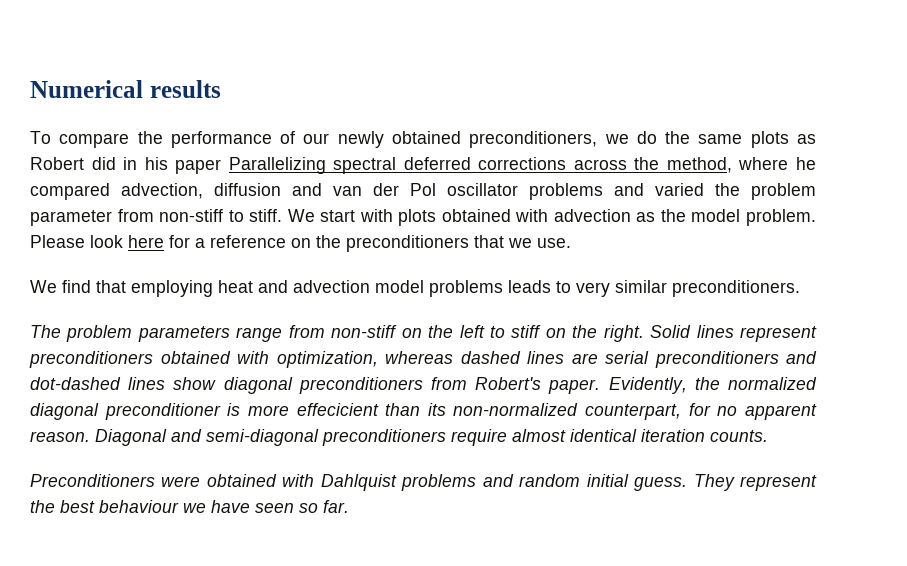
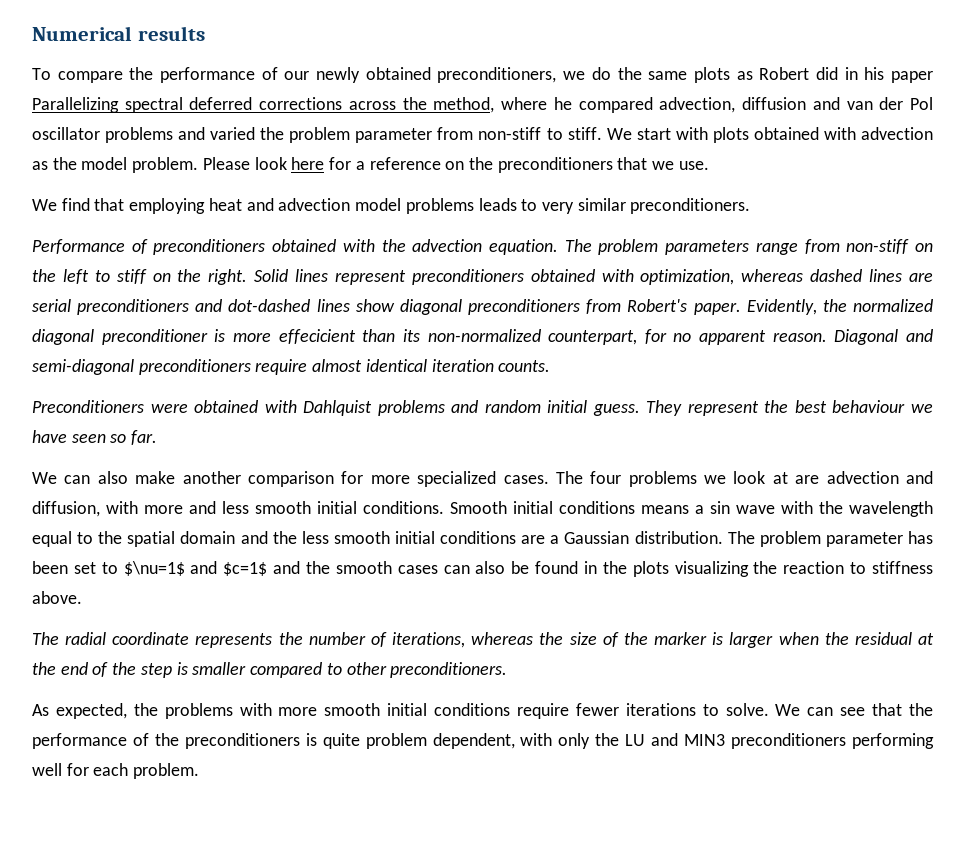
(800, 288) none -> [32,239,558,255] Performance of preconditioners obtained with the advection equation.
(349, 506) none -> [32,471,934,487] [32,501,933,517] [32,531,933,547] [32,561,933,577] [32,591,82,604] [32,632,934,648] [32,662,508,678] [32,703,934,719] [32,733,934,749] [32,763,200,779] // We can also make another comparison for more specialized cases. The four problems we look at are advection and diffusion, with more and less smooth initial conditions. Smooth initial conditions means a sin wave with the wavelength equal to the spatial domain and the less smooth initial conditions are a Gaussian distribution. The problem parameter has been set to $\nu=1$ and $c=1$ and the smooth cases can also be found in the plots visualizing the reaction to stiffness above. // The radial coordinate represents the number of iterations, whereas the size of the marker is larger when the residual at the end of the step is smaller compared to other preconditioners. // As expected, the problems with more smooth initial conditions require fewer iterations to solve. We can see that the performance of the preconditioners is quite problem dependent, with only the LU and MIN3 preconditioners performing well for each problem.

